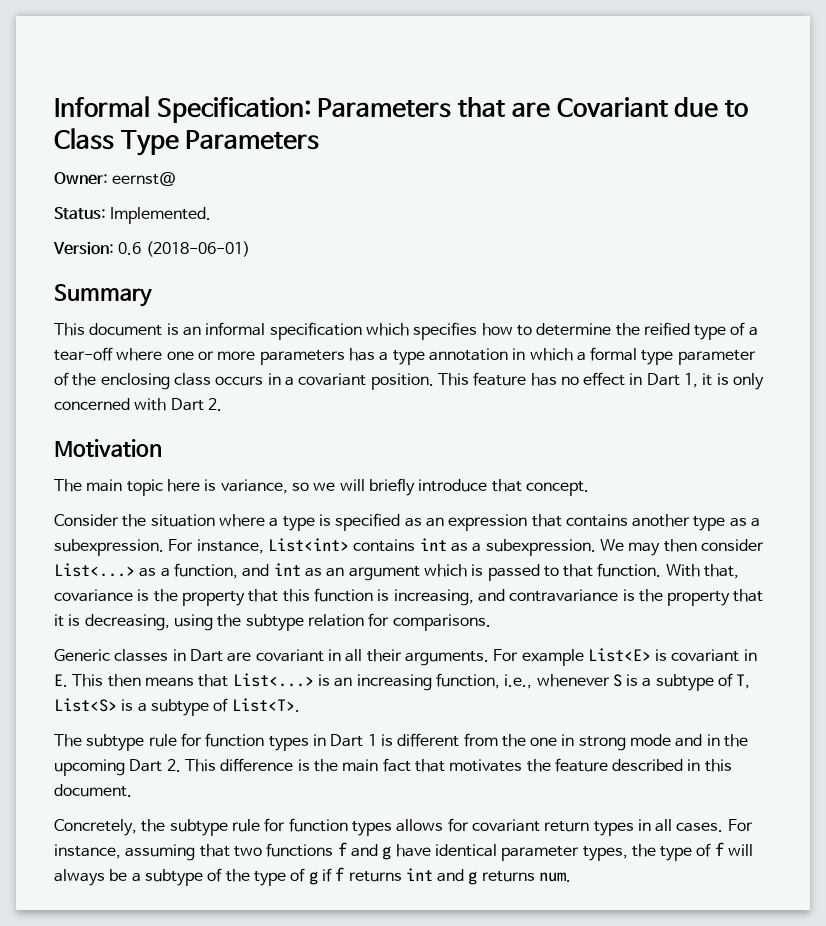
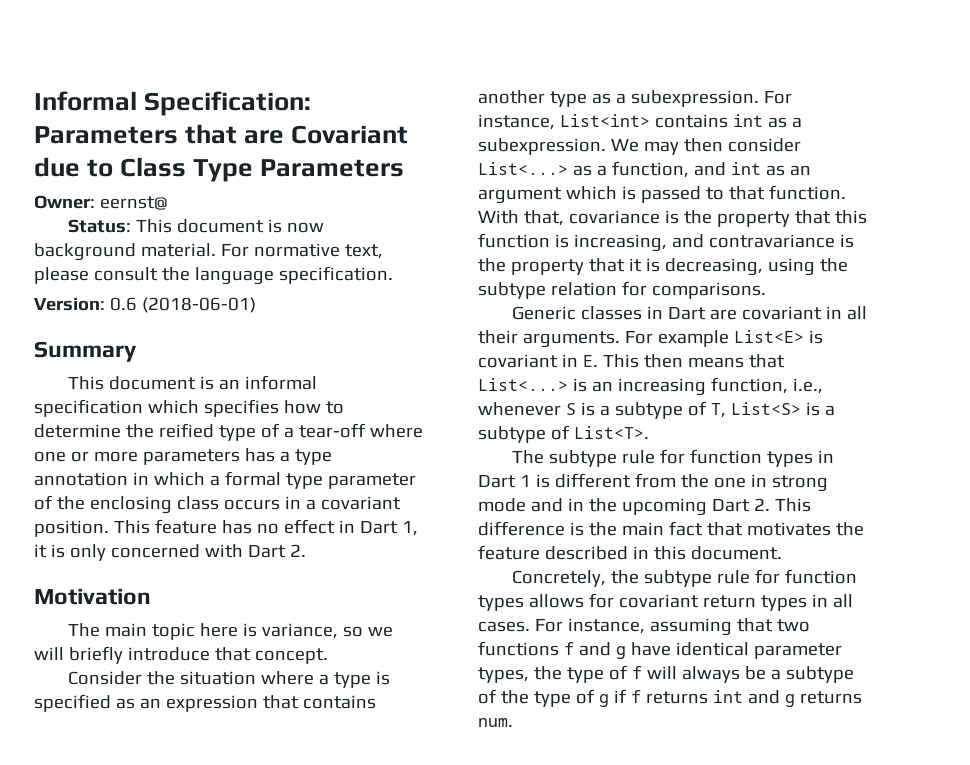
[110,207,212,224] Implemented. -> [136,219,325,233] [34,243,383,261] [34,266,393,285] This document is now background material. For normative text, please consult the language specification.

